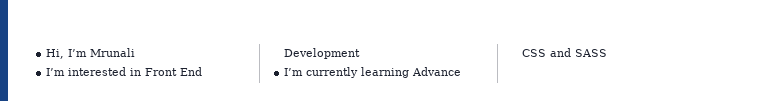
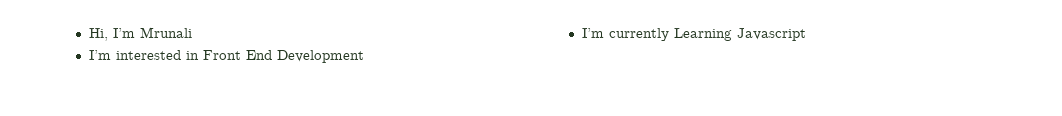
[361,67,462,78] [522,48,608,57] learning Advance CSS and SASS -> [673,28,806,41] Learning Javascript

